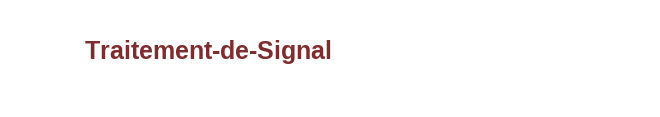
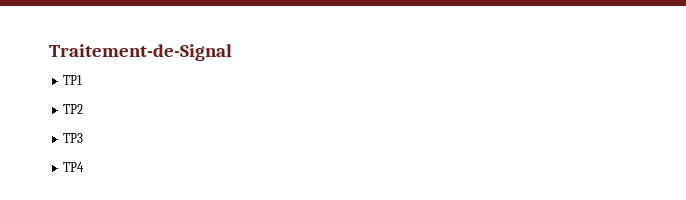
(332, 52) none -> [63,75,83,85] [63,104,84,114] [63,133,84,143] [63,162,85,172] // TP1 // TP2 // TP3 // TP4

